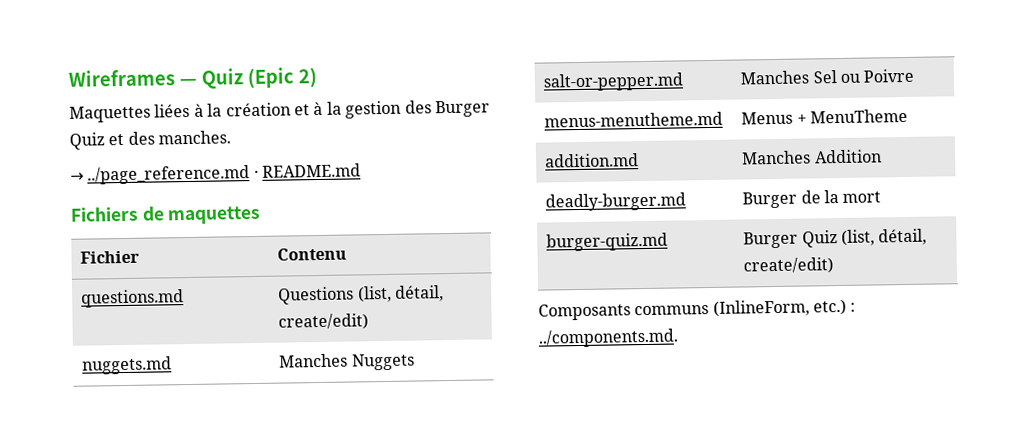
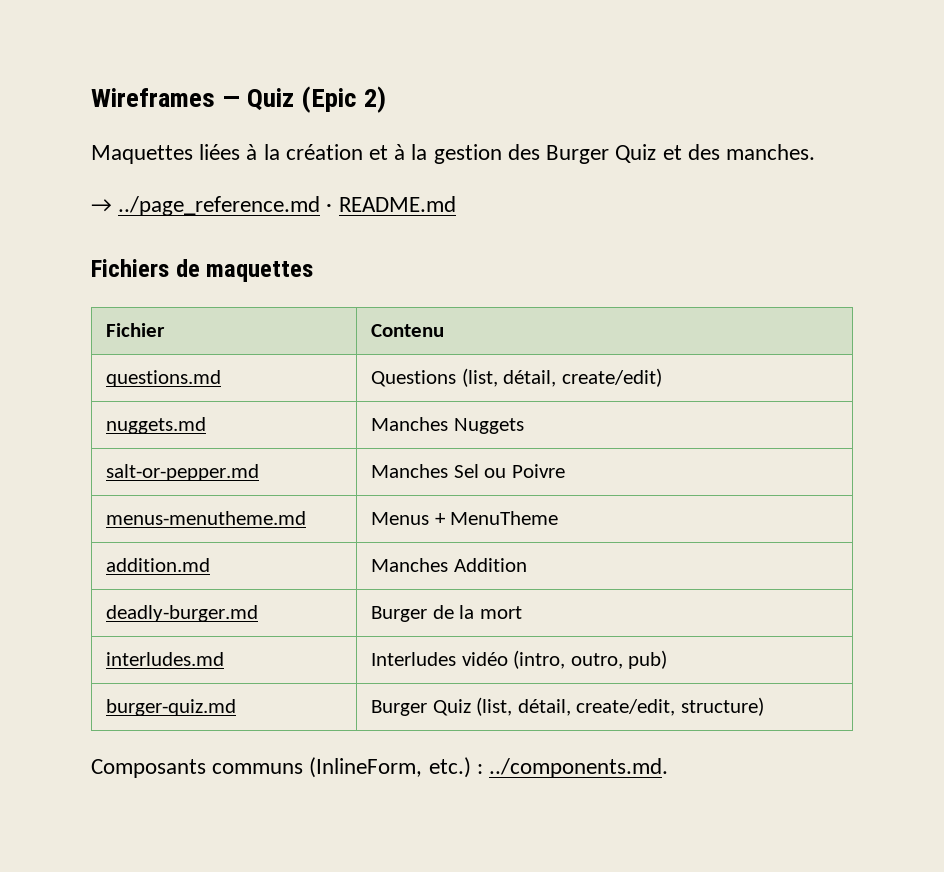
(882, 197) none -> [106,652,225,666] [371,650,668,669] // interludes.md | Interludes vidéo (intro, outro, pub)
[743,257,835,275] create/edit) -> [576,697,764,716] create/edit, structure)

